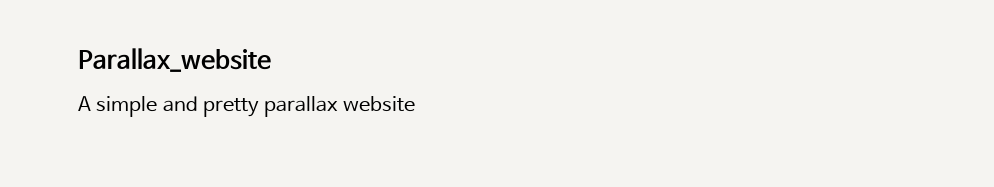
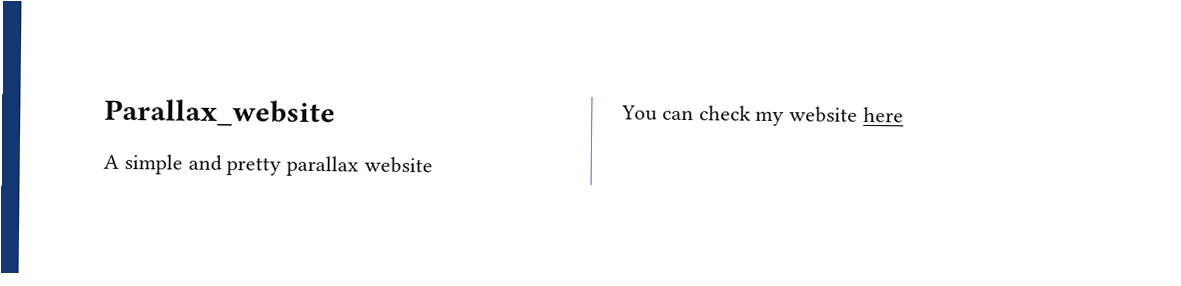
(416, 104) none -> [621,105,905,127] // You can check my website here

